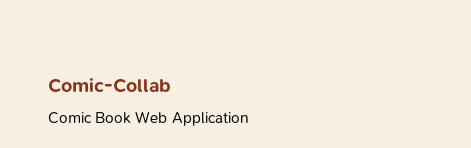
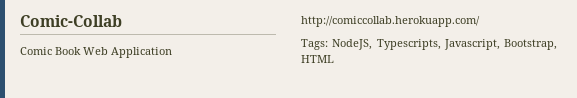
(249, 119) none -> [301,16,480,27] [301,39,557,50] [301,55,334,63] http://comiccollab.herokuapp.com/ // Tags: NodeJS, Typescripts, Javascript, Bootstrap, HTML

